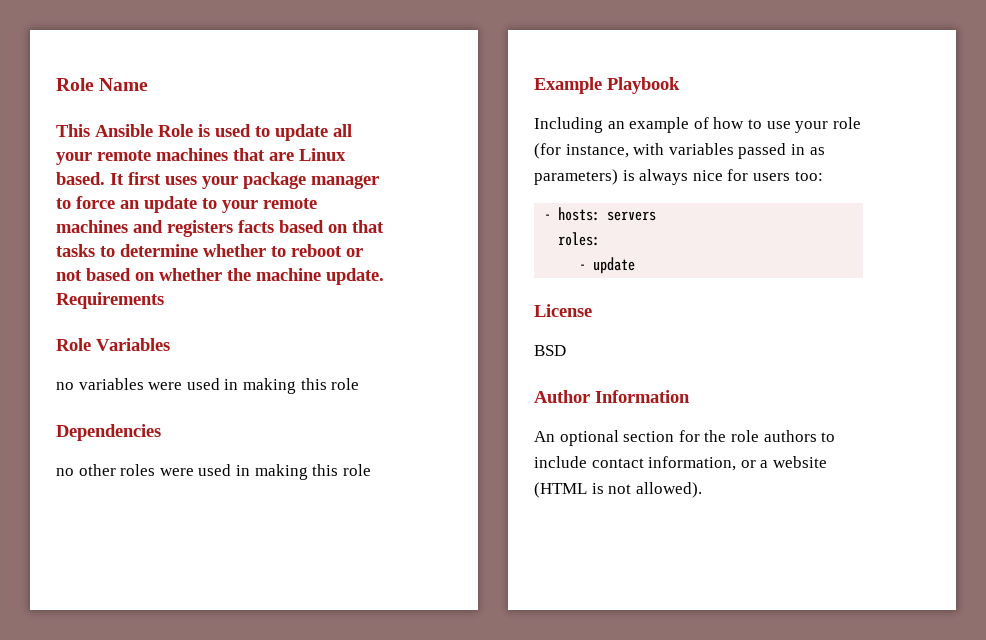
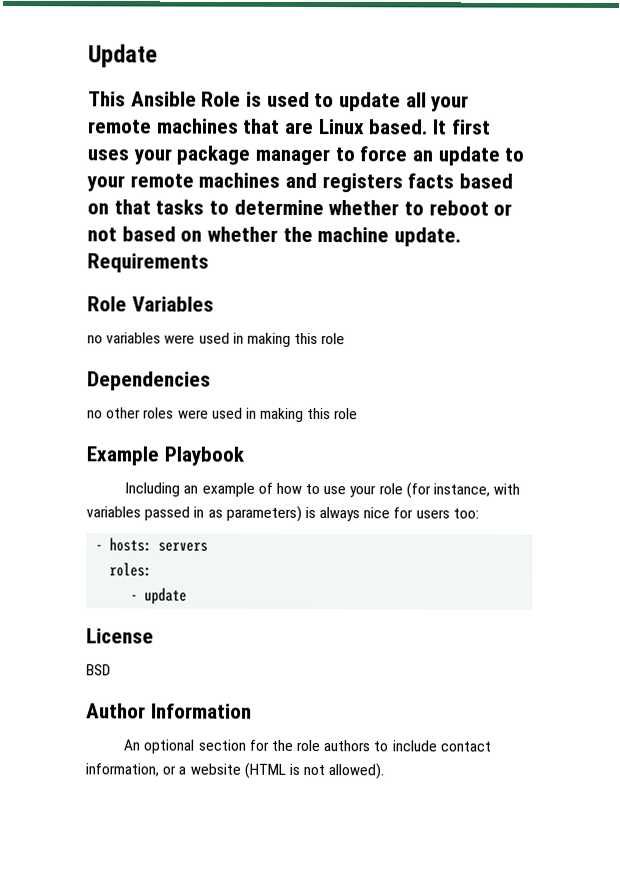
[56,78,149,91] Role Name -> [88,44,158,68] Update

